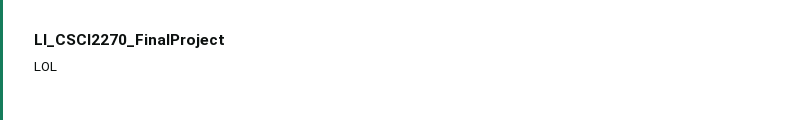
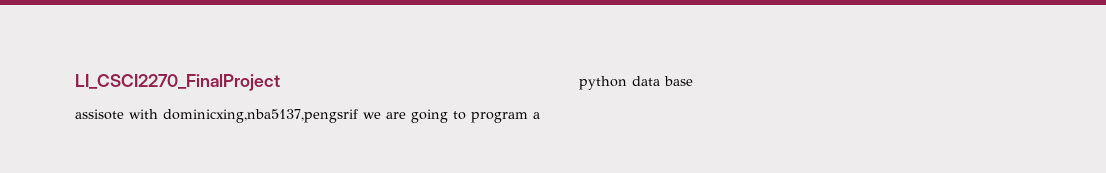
[34,62,57,71] LOL -> [75,109,540,123] [579,76,693,90] assisote with dominicxing,nba5137,pengsrif we are going to program a python data base

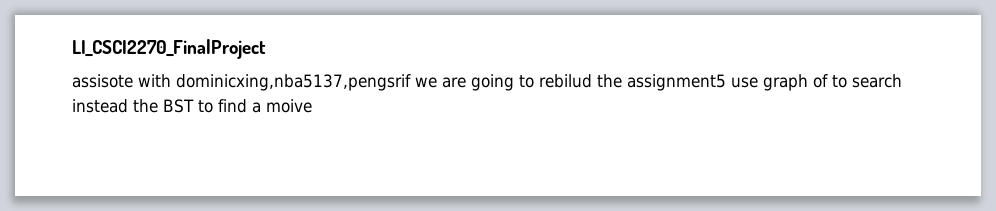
[471,112,540,123] [579,76,693,90] program a python data base -> [539,74,902,91] [72,99,312,113] rebilud the assignment5 use graph of to search instead the BST to find a moive

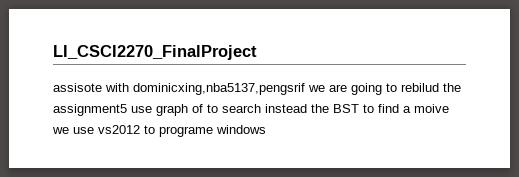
(312, 106) none -> [52,125,266,137] we use vs2012 to programe windows

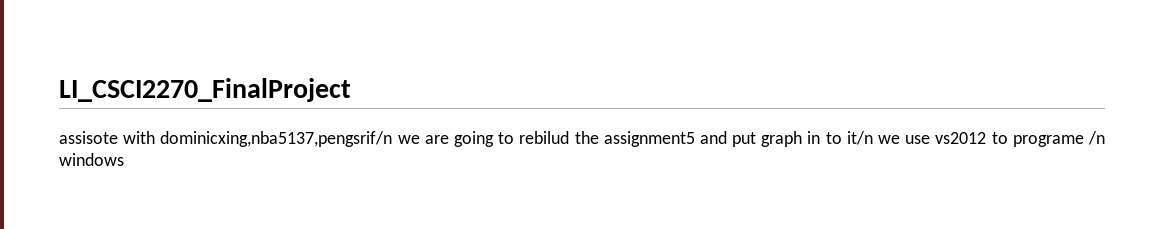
[133,83,305,95] dominicxing,nba5137,pengsrif -> [160,131,393,147] dominicxing,nba5137,pengsrif/n
[131,104,449,116] use graph of to search instead the BST to find a moive -> [699,131,873,147] and put graph in to it/n
(213, 131) none -> [1087,131,1105,145] /n

